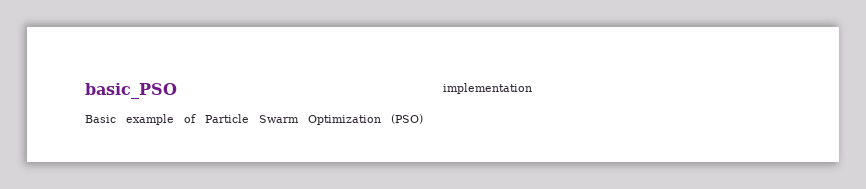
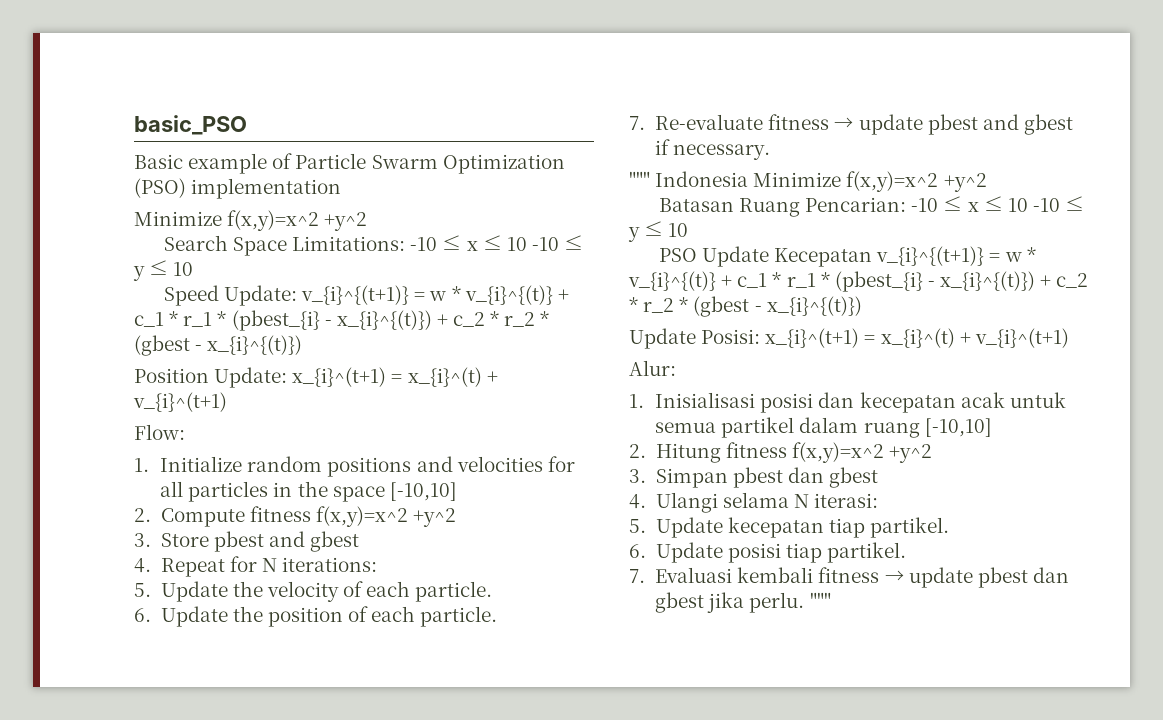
(532, 88) none -> [134,210,368,231] [163,235,584,256] [133,260,194,281] [163,285,569,306] [134,310,550,331] [134,335,303,356] [134,367,498,388] [133,392,227,412] [134,424,185,440] [134,456,575,477] [160,481,457,502] [134,506,456,527] [134,531,359,552] [134,556,377,577] [134,581,493,602] [134,606,498,627] [629,114,1073,135] [655,139,771,160] [629,171,987,192] [658,196,1085,217] [628,221,689,242] [658,246,1036,267] [628,271,1089,292] [629,296,862,317] [629,328,1069,349] [629,360,676,376] [629,392,1066,413] [655,417,992,438] [629,442,932,463] [629,467,878,488] [629,492,878,513] [629,517,949,538] [629,542,906,563] [629,567,1069,588] [655,592,831,613] // Minimize f(x,y)=x^2 +y^2 // Search Space Limitations: -10 ≤ x ≤ 10 -10 ≤ y ≤ 10 // Speed Update: v_{i}^{(t+1)} = w * v_{i}^{(t)} + c_1 * r_1 * (pbest_{i} - x_{i}^{(t)}) + c_2 * r_2 * (gbest - x_{i}^{(t)}) // Position Update: x_{i}^(t+1) = x_{i}^(t) + v_{i}^(t+1) // Flow: // 1. Initialize random positions and velocities for all particles in the space [-10,10] // 2. Compute fitness f(x,y)=x^2 +y^2 // 3. Store pbest and gbest // 4. Repeat for N iterations: // 5. Update the velocity of each particle. // 6. Update the position of each particle. // 7. Re-evaluate fitness → update pbest and gbest if necessary. // """ Indonesia Minimize f(x,y)=x^2 +y^2 // Batasan Ruang Pencarian: -10 ≤ x ≤ 10 -10 ≤ y ≤ 10 // PSO Update Kecepatan v_{i}^{(t+1)} = w * v_{i}^{(t)} + c_1 * r_1 * (pbest_{i} - x_{i}^{(t)}) + c_2 * r_2 * (gbest - x_{i}^{(t)}) // Update Posisi: x_{i}^(t+1) = x_{i}^(t) + v_{i}^(t+1) // Alur: // 1. Inisialisasi posisi dan kecepatan acak untuk semua partikel dalam ruang [-10,10] // 2. Hitung fitness f(x,y)=x^2 +y^2 // 3. Simpan pbest dan gbest // 4. Ulangi selama N iterasi: // 5. Update kecepatan tiap partikel. // 6. Update posisi tiap partikel. // 7. Evaluasi kembali fitness → update pbest dan gbest jika perlu. """

